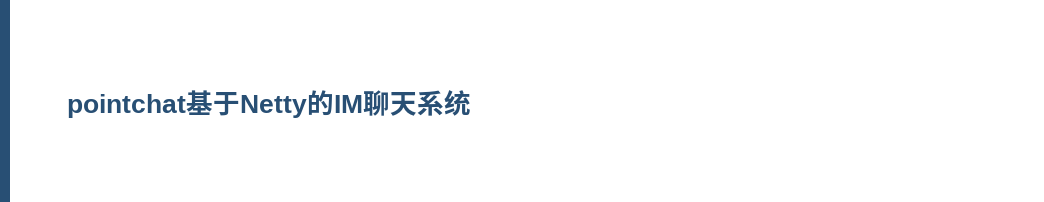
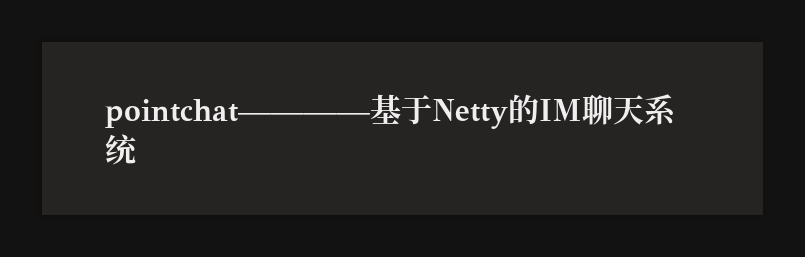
[67,94,186,118] pointchat -> [105,99,370,128] pointchat————

